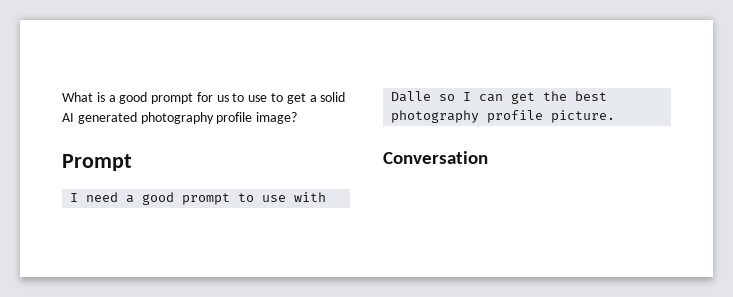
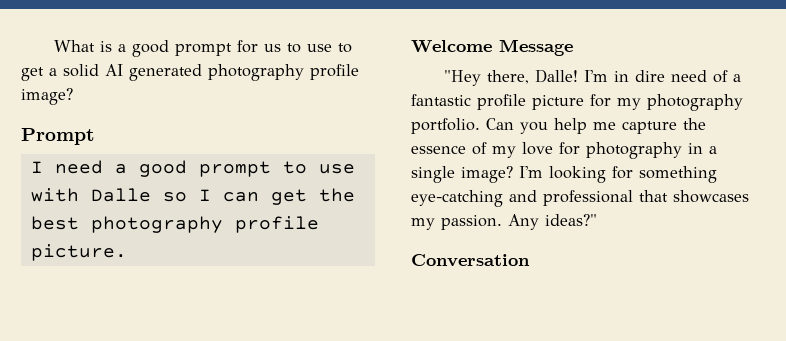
(616, 116) none -> [411,39,573,56] [443,69,741,86] [411,94,743,111] [411,118,706,134] [411,142,717,159] [411,166,717,183] [411,190,749,207] [411,214,597,230] // Welcome Message // "Hey there, Dalle! I'm in dire need of a fantastic profile picture for my photography portfolio. Can you help me capture the essence of my love for photography in a single image? I'm looking for something eye-catching and professional that showcases my passion. Any ideas?"

